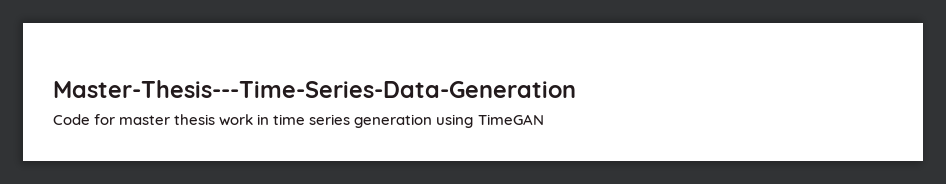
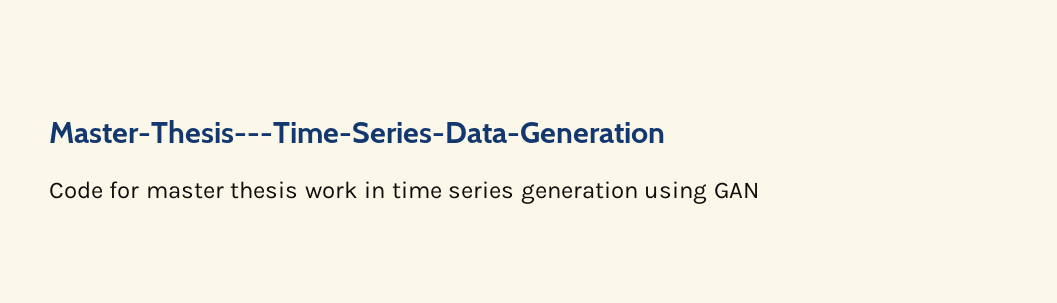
[477,114,544,125] TimeGAN -> [713,182,759,199] GAN

